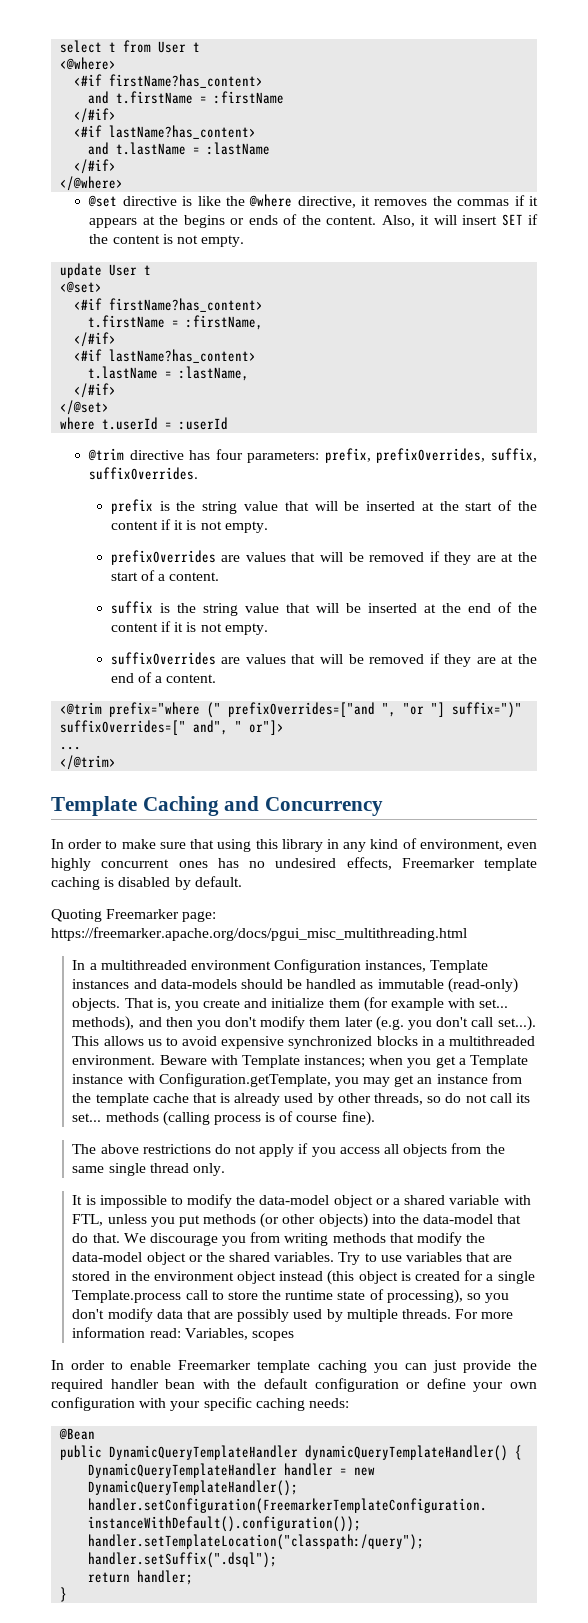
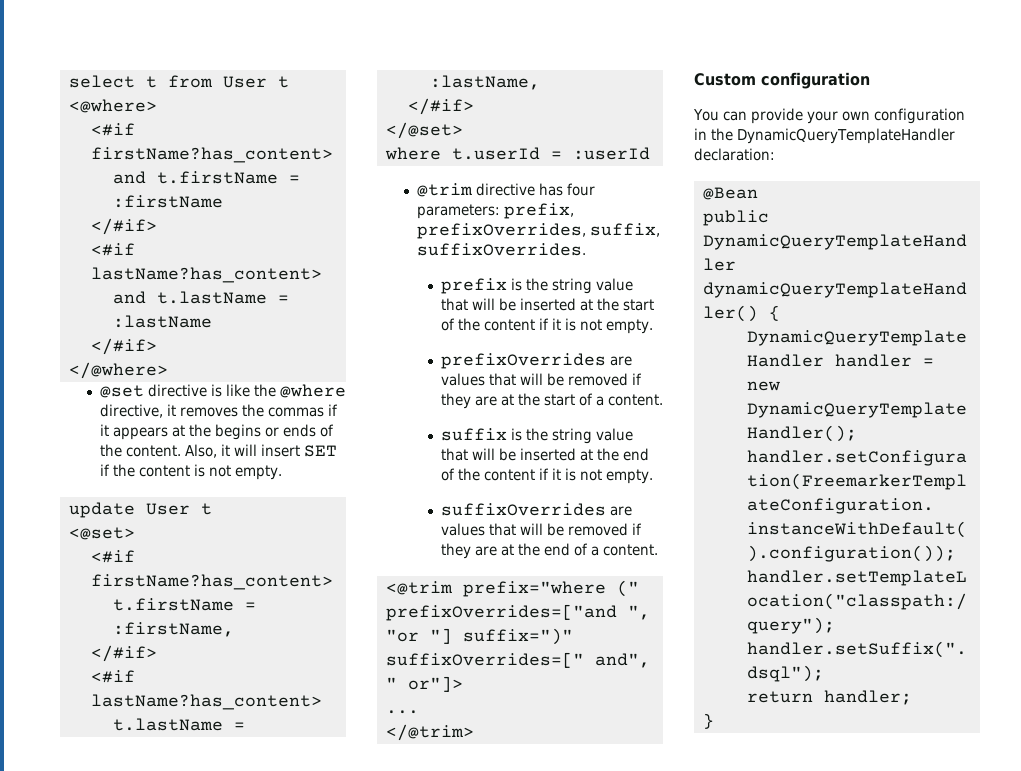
[51,796,384,816] [51,838,537,852] [51,857,537,871] [51,876,242,890] [51,909,217,922] [51,927,467,941] [72,959,489,973] [72,978,518,993] [72,997,509,1012] [72,1016,536,1031] [72,1036,536,1049] [72,1055,529,1068] [72,1073,522,1087] [72,1093,530,1106] [72,1111,375,1126] [72,1143,505,1157] [72,1163,225,1176] [72,1194,531,1208] [72,1213,522,1228] [72,1232,486,1246] [72,1252,513,1265] [72,1270,535,1285] [72,1289,510,1304] [72,1308,514,1322] [72,1327,294,1341] [51,1360,537,1373] [51,1378,537,1392] [51,1397,349,1411] Template Caching and Concurrency // In order to make sure that using this library in any kind of environment, even highly concurrent ones has no undesired effects, Freemarker template caching is disabled by default. // Quoting Freemarker page: https://freemarker.apache.org/docs/pgui_misc_multithreading.html // In a multithreaded environment Configuration instances, Template instances and data-models should be handled as immutable (read-only) objects. That is, you create and initialize them (for example with set... methods), and then you don't modify them later (e.g. you don't call set...). This allows us to avoid expensive synchronized blocks in a multithreaded environment. Beware with Template instances; when you get a Template instance with Configuration.getTemplate, you may get an instance from the template cache that is already used by other threads, so do not call its set... methods (calling process is of course fine). // The above restrictions do not apply if you access all objects from the same single thread only. // It is impossible to modify the data-model object or a shared variable with FTL, unless you put methods (or other objects) into the data-model that do that. We discourage you from writing methods that modify the data-model object or the shared variables. Try to use variables that are stored in the environment object instead (this object is created for a single Template.process call to store the runtime state of processing), so you don't modify data that are possibly used by multiple threads. For more information read: Variables, scopes // In order to enable Freemarker template caching you can just provide the required handler bean with the default configuration or define your own configuration with your specific caching needs: -> [694,72,870,89] [693,108,965,124] [694,128,955,144] [694,148,775,161] Custom configuration // You can provide your own configuration in the DynamicQueryTemplateHandler declaration:

